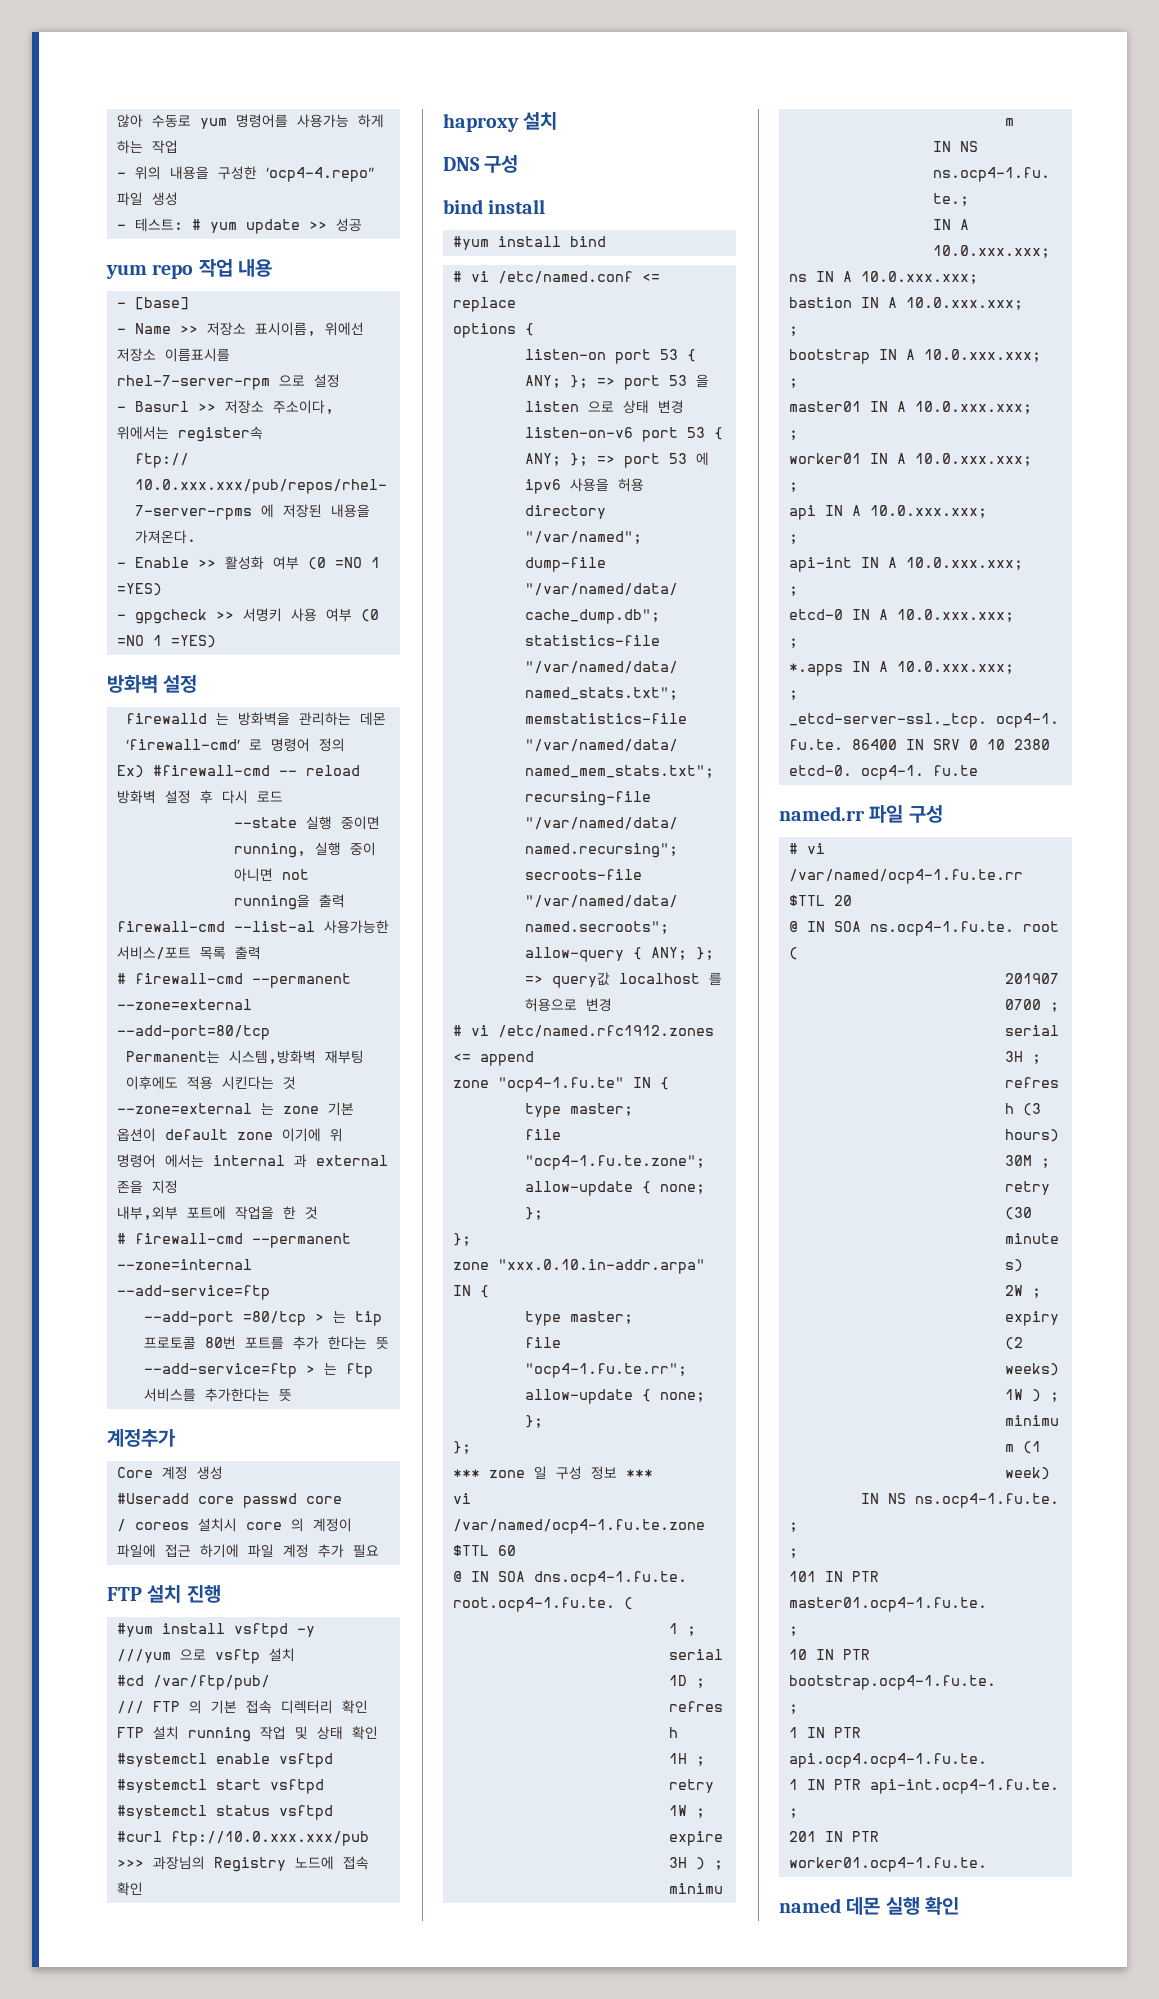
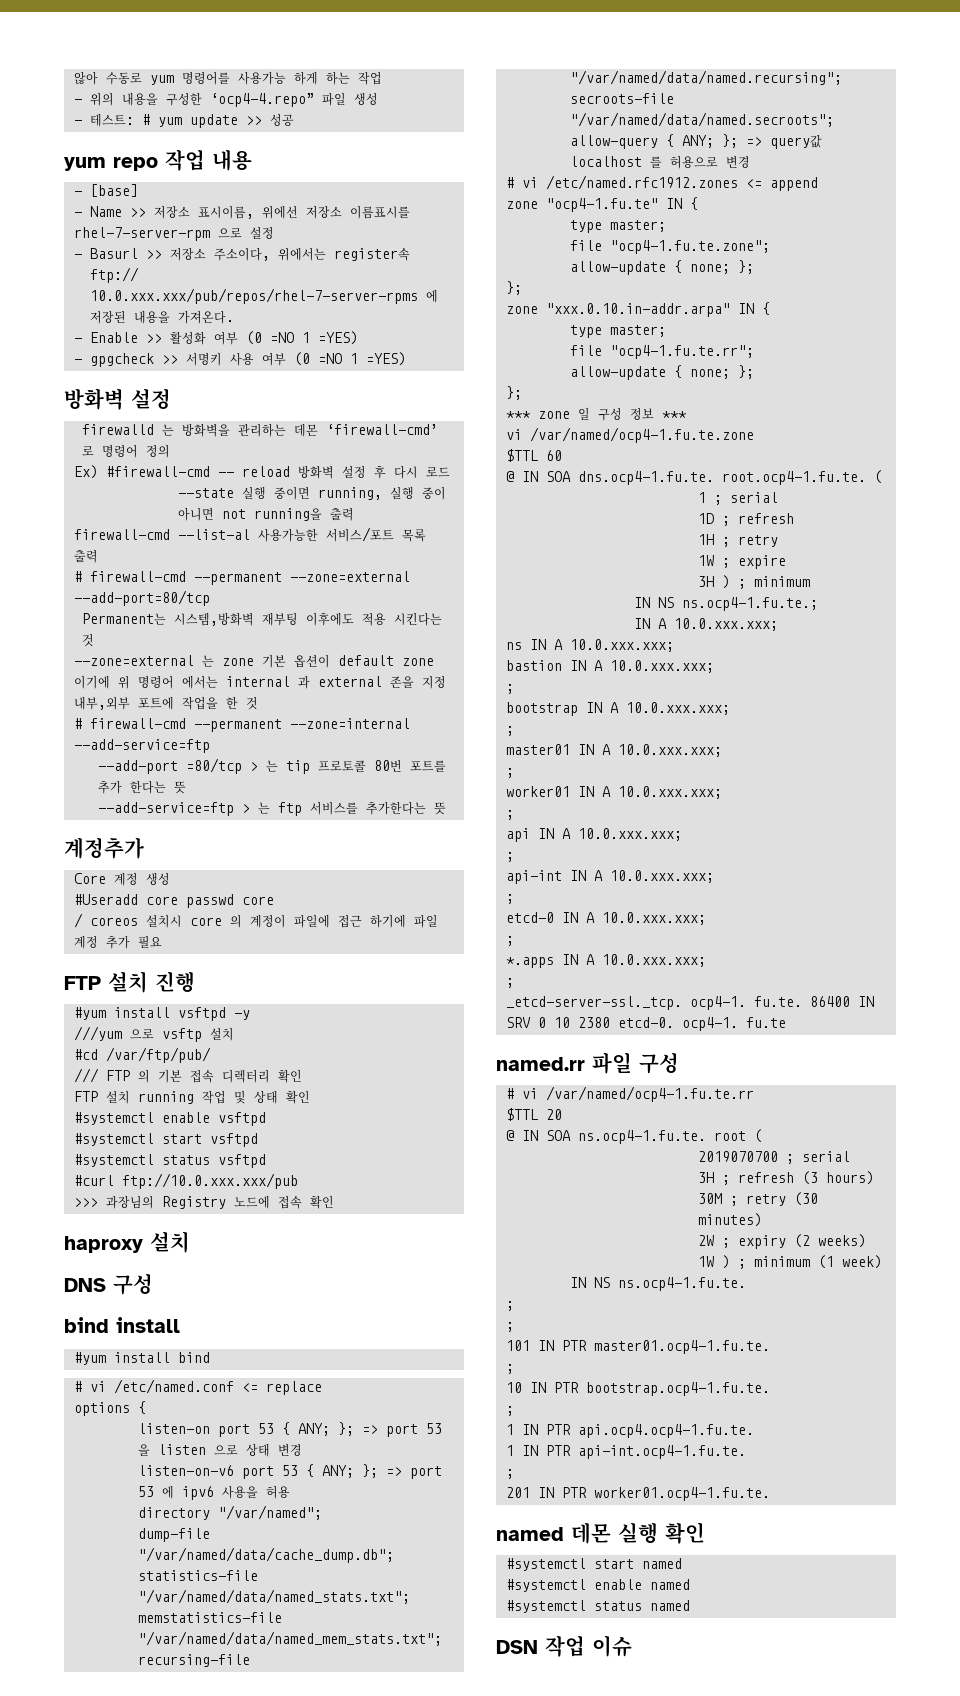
(960, 1905) none -> [505,1558,682,1571] [505,1579,690,1592] [505,1600,690,1613] [496,1635,632,1657] // #systemctl start named // #systemctl enable named // #systemctl status named // DSN 작업 이슈

